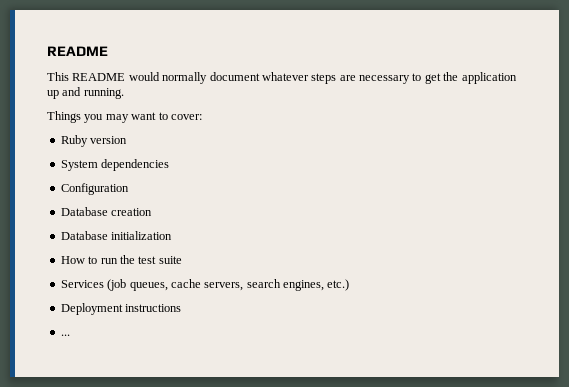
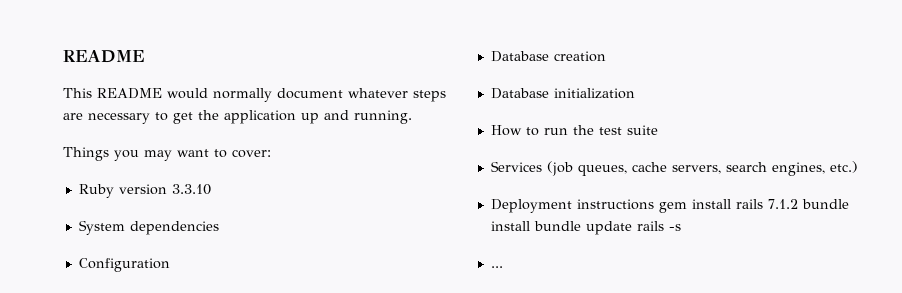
(128, 140) none -> [171,184,211,195] 3.3.10
(182, 308) none -> [658,199,849,213] [490,221,681,235] gem install rails 7.1.2 bundle install bundle update rails -s

